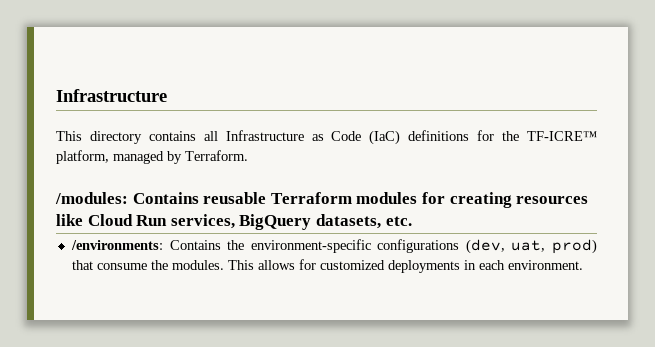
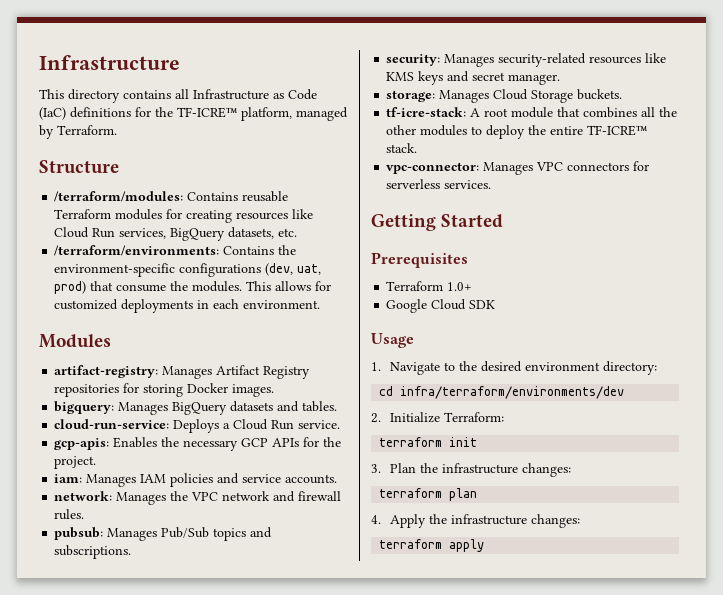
[55,192,128,204] /modules: -> [39,160,119,174] [54,191,184,202] Structure // /terraform/modules:
[70,240,163,250] /environments: -> [54,245,220,256] /terraform/environments:
(583, 265) none -> [39,334,111,348] [54,365,311,379] [54,383,275,397] [54,401,338,415] [54,419,341,433] [54,437,342,451] [54,456,97,469] [54,473,338,487] [54,491,342,505] [54,509,85,520] [54,527,273,541] [54,545,132,559] [386,53,667,67] [386,71,561,85] [386,89,623,103] [386,107,678,118] [386,125,648,139] [386,143,418,153] [386,161,650,175] [386,179,492,189] [371,214,504,231] [371,252,468,268] [386,281,473,291] [386,299,496,313] [371,333,414,348] [371,361,657,375] [379,386,625,399] [371,412,504,423] [379,437,478,447] [371,463,571,477] [379,488,478,501] [371,514,580,528] [379,539,485,552] // Modules // artifact-registry: Manages Artifact Registry repositories for storing Docker images. // bigquery: Manages BigQuery datasets and tables. // cloud-run-service: Deploys a Cloud Run service. // gcp-apis: Enables the necessary GCP APIs for the project. // iam: Manages IAM policies and service accounts. // network: Manages the VPC network and firewall rules. // pubsub: Manages Pub/Sub topics and subscriptions. // security: Manages security-related resources like KMS keys and secret manager. // storage: Manages Cloud Storage buckets. // tf-icre-stack: A root module that combines all the other modules to deploy the entire TF-ICRE™ stack. // vpc-connector: Manages VPC connectors for serverless services. // Getting Started // Prerequisites // Terraform 1.0+ // Google Cloud SDK // Usage // 1. Navigate to the desired environment directory: // cd infra/terraform/environments/dev // 2. Initialize Terraform: // terraform init // 3. Plan the infrastructure changes: // terraform plan // 4. Apply the infrastructure changes: // terraform apply

